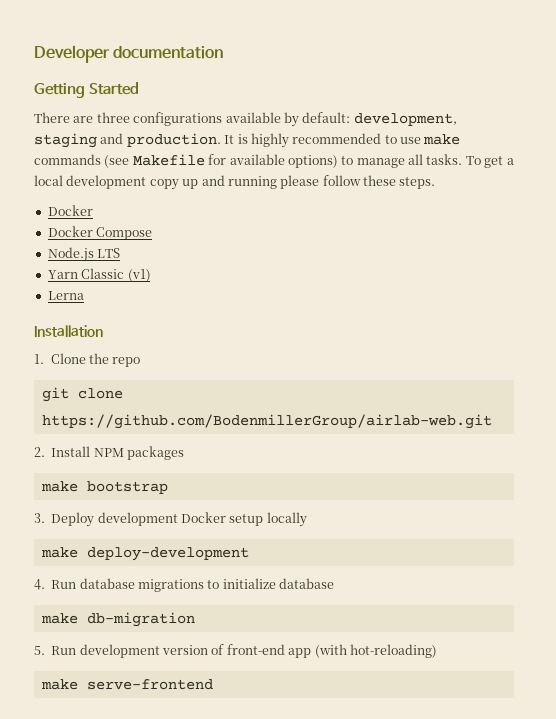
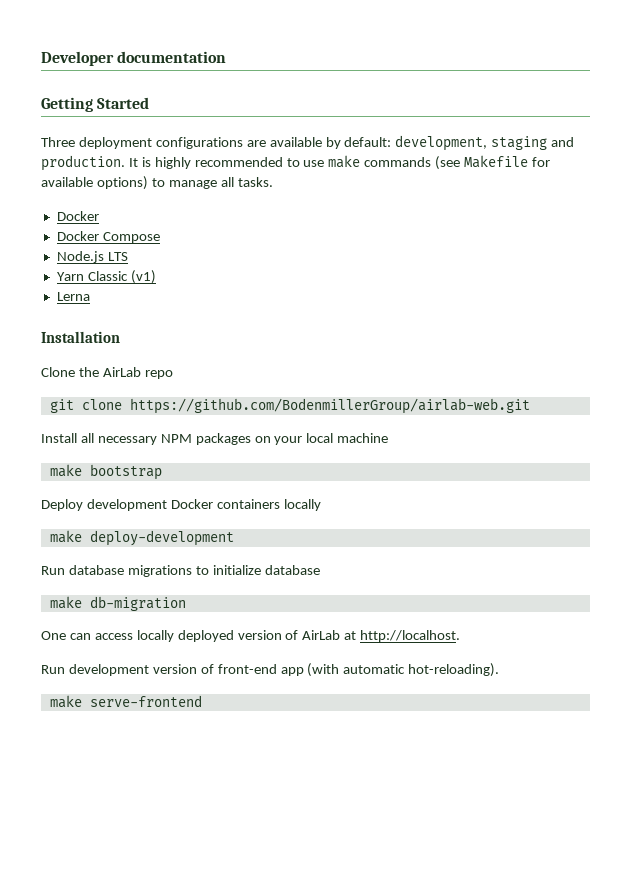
[34,112,223,126] There are three configurations -> [41,137,266,149] Three deployment configurations are
[465,156,514,168] [34,175,436,190] To get a local development copy up and running please follow these steps. -> (273, 182) none
[34,354,44,364] 1. -> (120, 337) none
(110, 358) none -> [102,367,141,377] AirLab
[34,446,91,457] 2. Install -> [41,433,157,445] Install all necessary
(184, 453) none -> [254,433,389,445] on your local machine
[34,513,45,523] 3. -> (162, 472) none
[229,514,264,526] setup -> [216,499,280,509] containers
[34,579,45,590] 4. -> (234, 538) none
[34,646,45,655] 5. -> [41,630,461,642] One can access locally deployed version of AirLab at http://localhost. //
[349,644,437,658] hot-reloading) -> [343,663,500,677] automatic hot-reloading).

